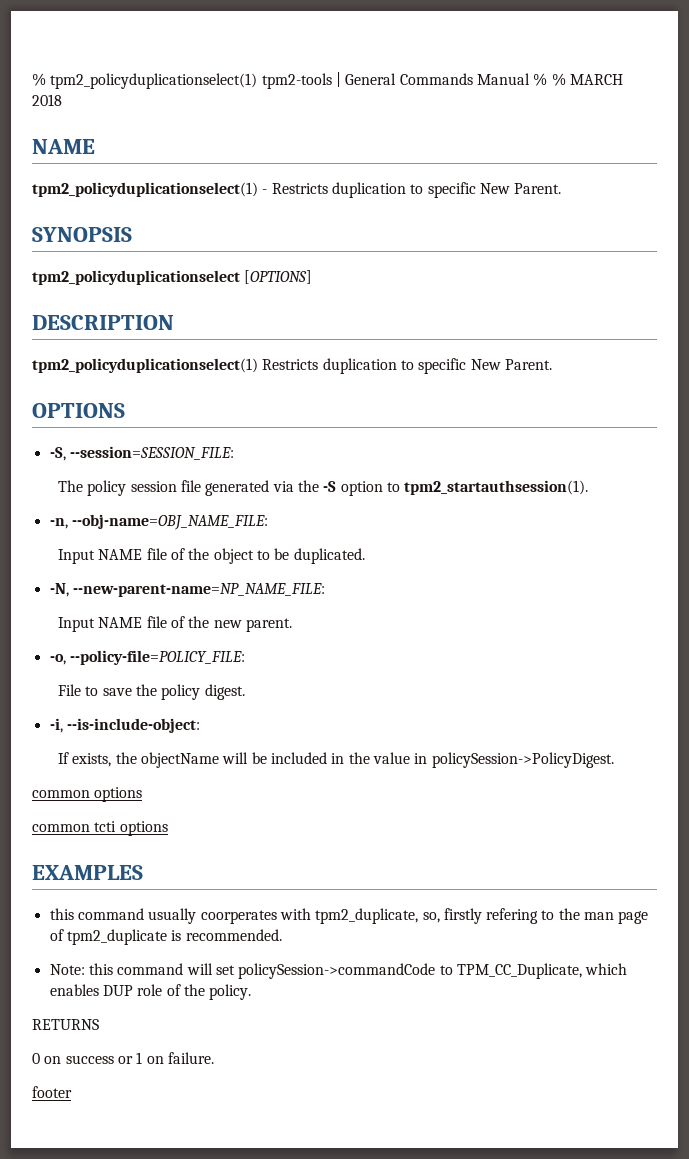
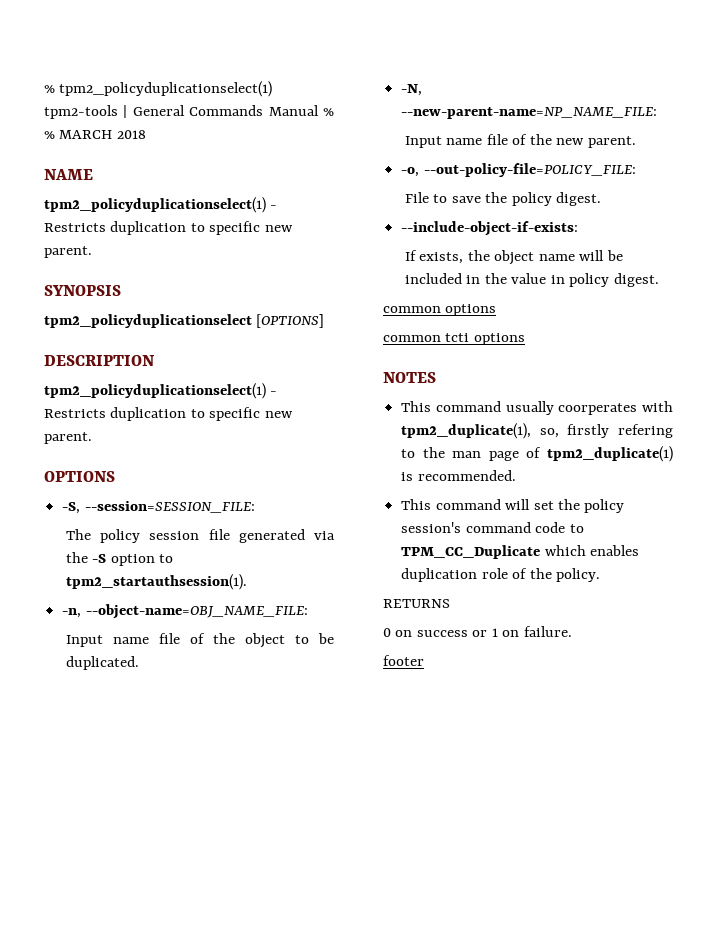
[479,183,562,194] New Parent. -> [264,225,293,232] [44,246,92,258] new parent.
[262,358,552,374] Restricts duplication to specific New Parent. -> [270,391,278,395] [44,407,293,421] [44,432,92,444] - Restricts duplication to specific new parent.
[71,514,268,530] [58,549,143,564] --obj-name=OBJ_NAME_FILE: // Input NAME -> [85,604,308,619] [65,635,149,647] --object-name=OBJ_NAME_FILE: // Input name
[98,617,143,628] NAME -> [446,138,483,145] name
[69,650,245,665] --policy-file=POLICY_FILE: -> [423,163,636,177] --out-policy-file=POLICY_FILE:
[49,718,200,733] -i, --is-include-object: -> [401,221,579,236] --include-object-if-exists:
[141,752,220,768] objectName -> [494,250,575,265] object name
[431,752,614,768] policySession->PolicyDigest. -> [569,273,659,287] policy digest.
[32,865,143,880] [49,908,74,920] EXAMPLES // this -> [383,372,436,383] [401,401,432,412] NOTES // This
[315,908,419,924] tpm2_duplicate, -> [401,423,532,439] tpm2_duplicate(1),
[66,929,167,945] tpm2_duplicate -> [547,446,673,462] tpm2_duplicate(1)
[49,963,113,975] Note: this -> [401,499,432,510] This
[238,963,582,979] policySession->commandCode to TPM_CC_Duplicate, -> [557,499,625,513] [401,522,584,533] [401,545,541,559] the policy session's command code to TPM_CC_Duplicate
[102,985,133,996] DUP -> [401,568,478,582] duplication

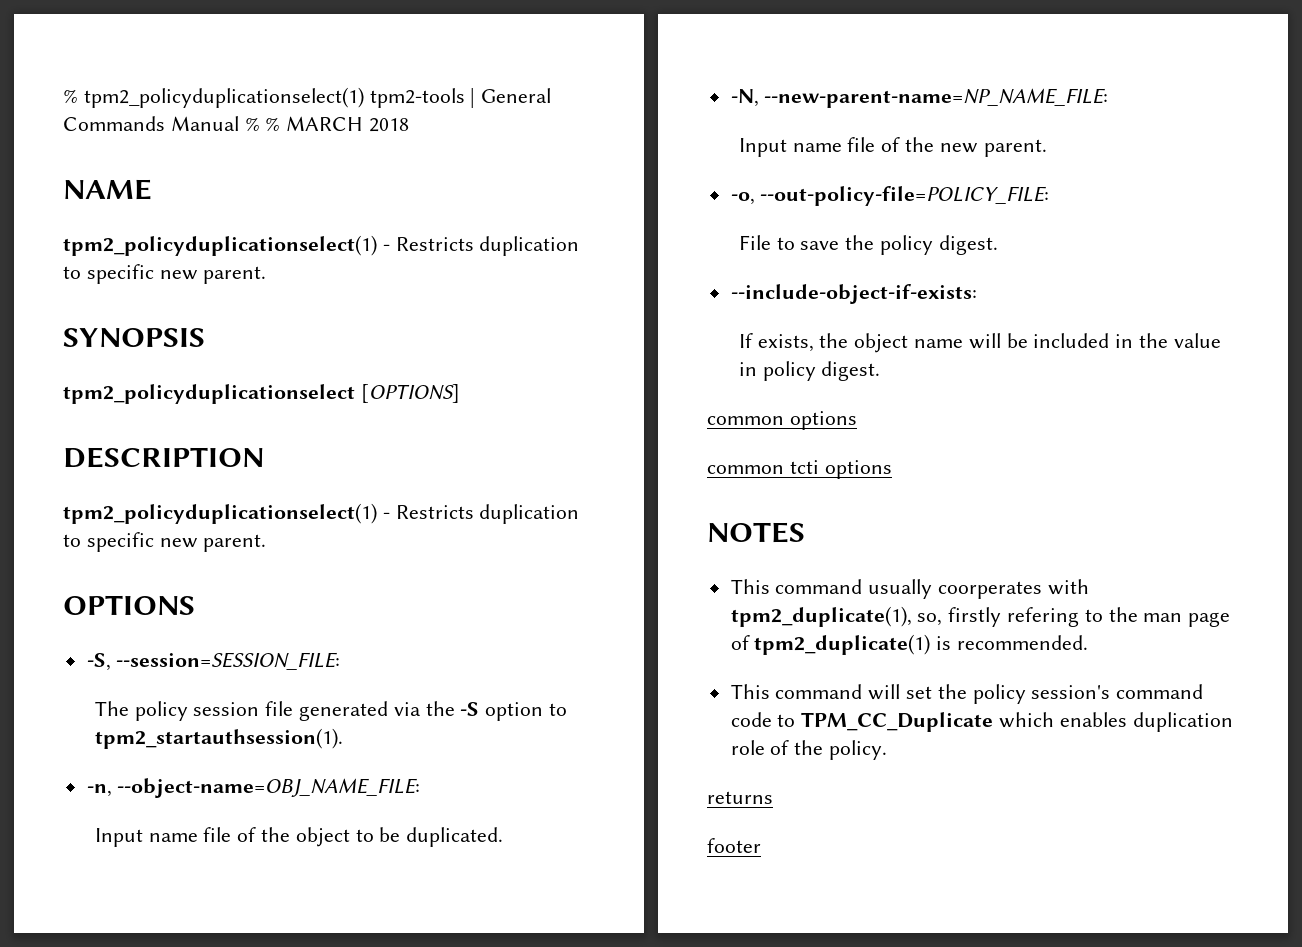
[383,599,450,608] [383,626,572,637] RETURNS // 0 on success or 1 on failure. -> [707,791,773,804] returns

